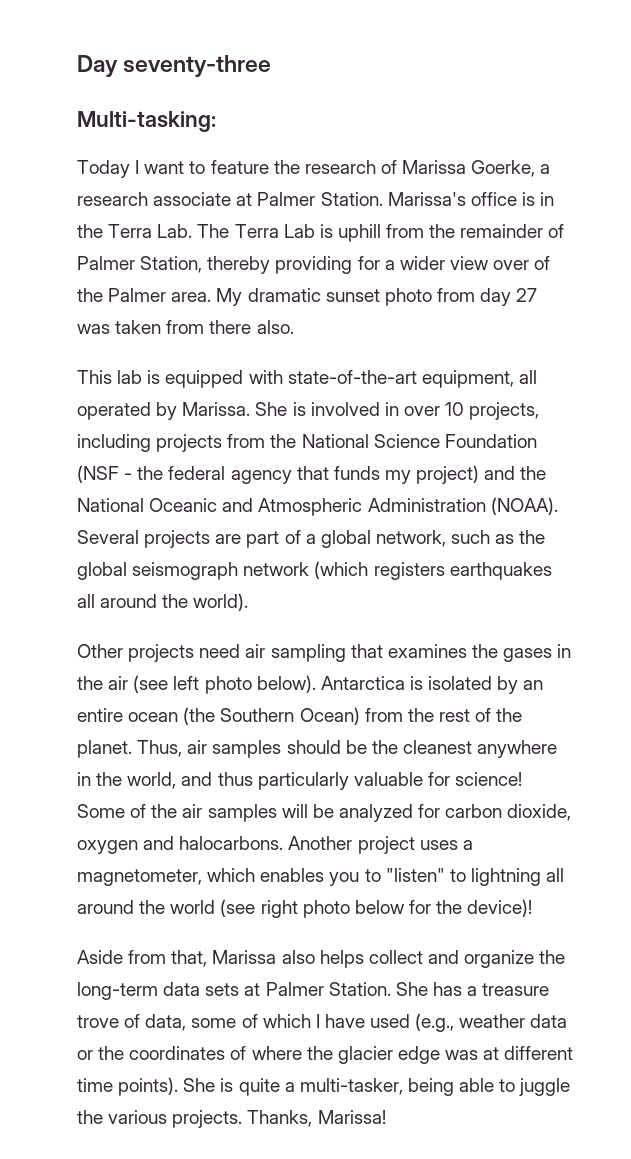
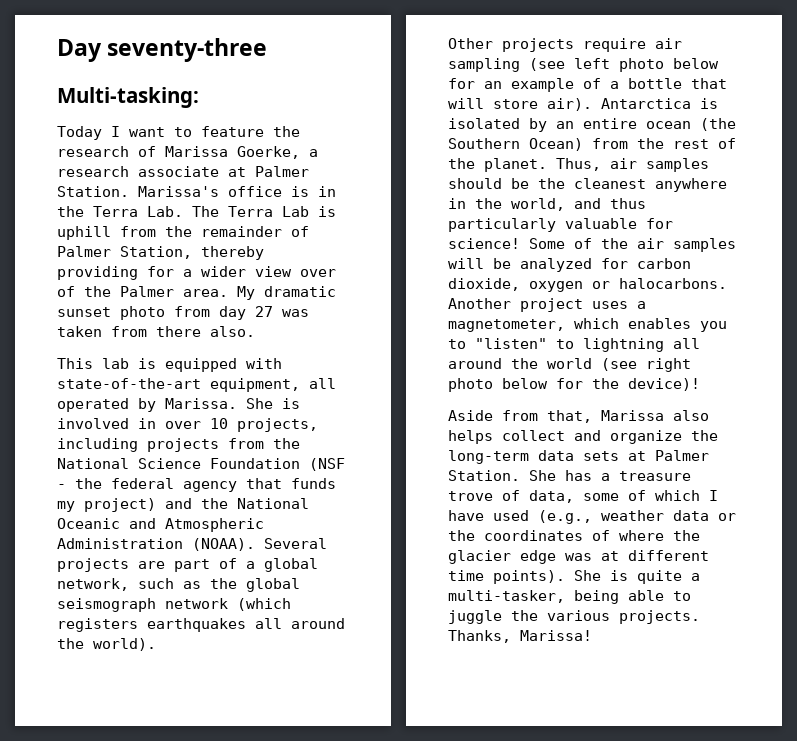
[199,644,241,658] need -> [583,38,646,52] require
[350,644,572,662] [77,675,316,694] that examines the gases in the air (see left photo below). -> [529,58,719,72] [448,78,727,92] [448,98,592,111] (see left photo below for an example of a bottle that will store air).
[143,836,175,850] and -> [592,281,610,289] or

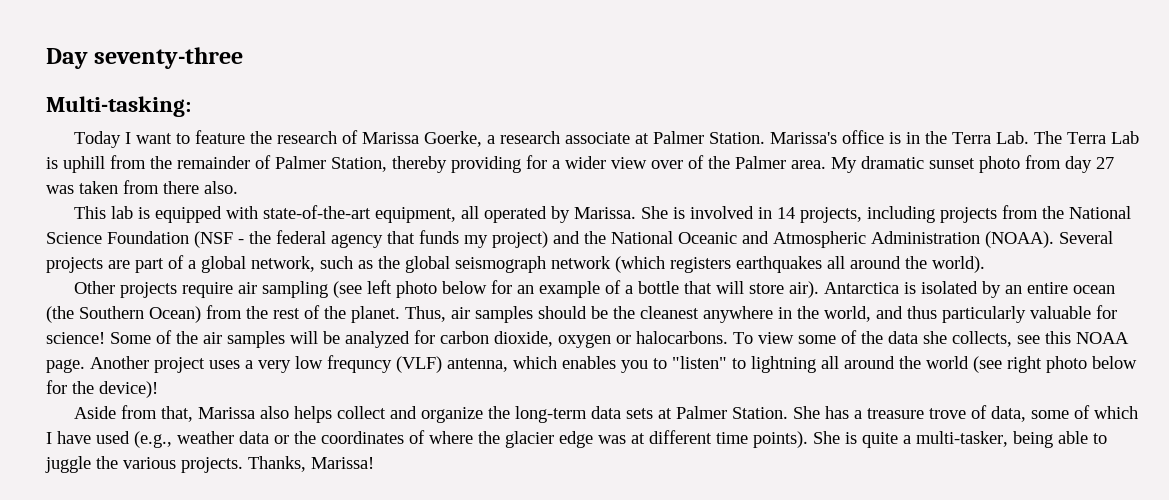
[165,418,228,429] over 10 -> [776,207,795,219] 14
[448,298,646,312] [448,319,565,332] Another project uses a magnetometer, -> [733,330,1129,347] [46,355,508,373] To view some of the data she collects, see this NOAA page. Another project uses a very low frequncy (VLF) antenna,

